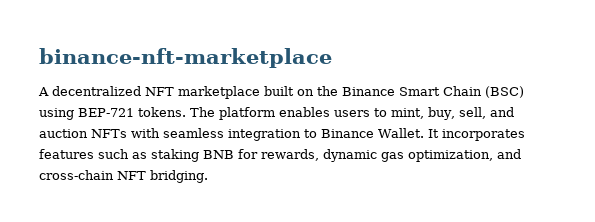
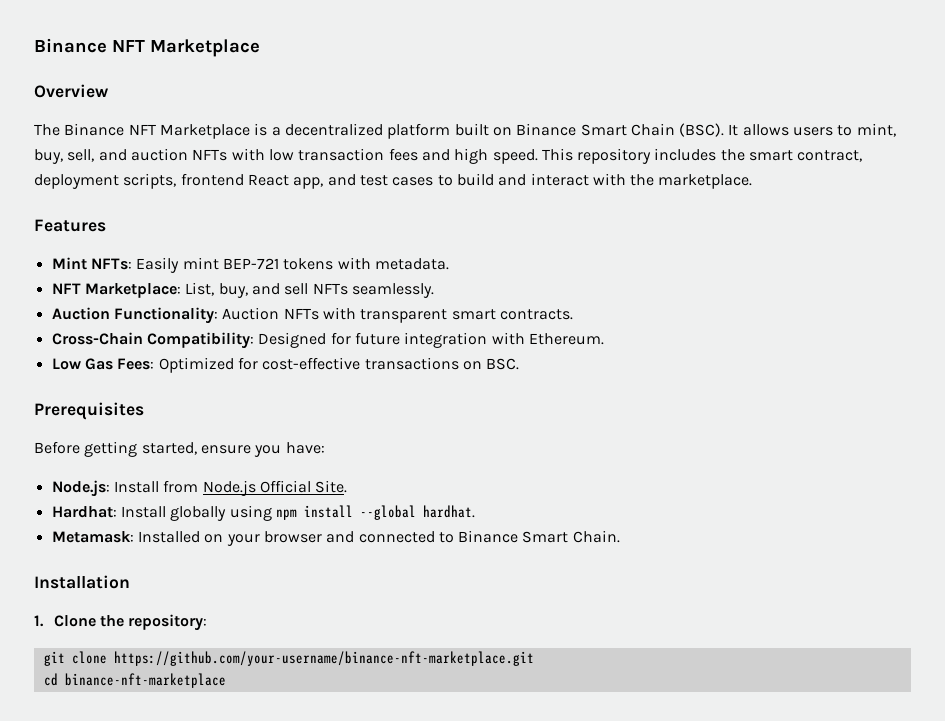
[39,48,332,68] [38,86,260,99] binance-nft-marketplace // A decentralized NFT marketplace -> [34,38,260,57] [34,84,108,98] [34,123,451,139] Binance NFT Marketplace // Overview // The Binance NFT Marketplace is a decentralized platform
[317,86,338,96] the -> (512, 131) none
[485,86,524,98] [39,107,330,120] (BSC) using BEP-721 tokens. The platform enables -> [679,123,789,137] (BSC). It allows
[163,128,525,141] [39,149,521,162] [39,170,208,183] seamless integration to Binance Wallet. It incorporates features such as staking BNB for rewards, dynamic gas optimization, and cross-chain NFT bridging. -> [268,148,863,164] [34,173,753,189] [34,219,106,232] [51,257,449,273] [51,282,434,298] [51,307,573,324] [51,332,604,349] [51,357,520,373] [34,402,144,420] [34,441,325,457] [51,480,348,497] [51,505,475,521] [51,530,620,546] [34,575,130,589] [34,614,208,631] [43,651,534,666] [43,673,226,688] low transaction fees and high speed. This repository includes the smart contract, deployment scripts, frontend React app, and test cases to build and interact with the marketplace. // Features // Mint NFTs: Easily mint BEP-721 tokens with metadata. // NFT Marketplace: List, buy, and sell NFTs seamlessly. // Auction Functionality: Auction NFTs with transparent smart contracts. // Cross-Chain Compatibility: Designed for future integration with Ethereum. // Low Gas Fees: Optimized for cost-effective transactions on BSC. // Prerequisites // Before getting started, ensure you have: // Node.js: Install from Node.js Official Site. // Hardhat: Install globally using npm install --global hardhat. // Metamask: Installed on your browser and connected to Binance Smart Chain. // Installation // 1. Clone the repository: // git clone https://github.com/your-username/binance-nft-marketplace.git // cd binance-nft-marketplace

